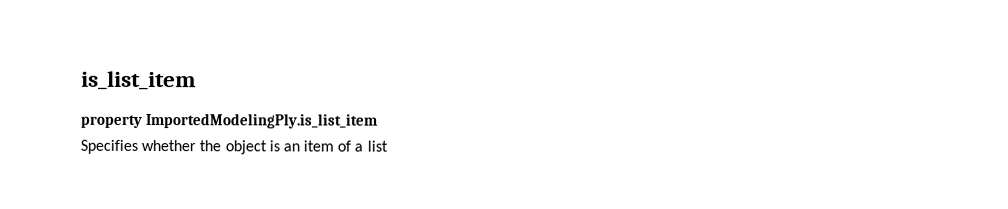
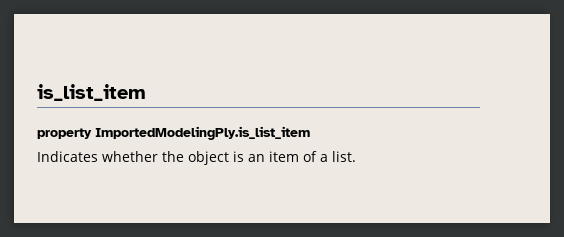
[80,139,138,154] Specifies -> [37,151,98,162] Indicates
[366,140,388,152] list -> [332,151,356,162] list.

